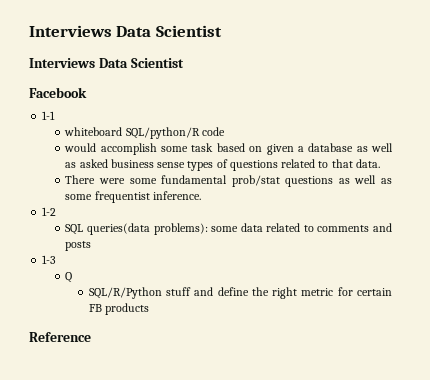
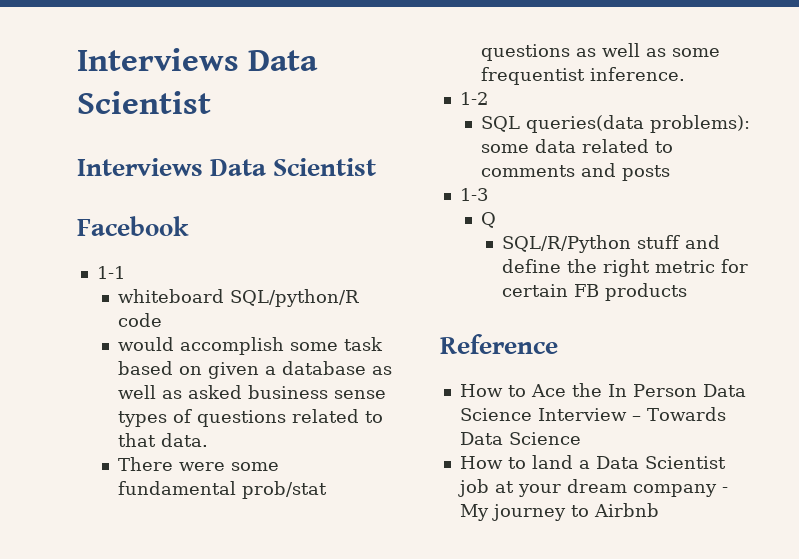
(91, 337) none -> [459,383,746,397] [459,407,726,421] [459,432,581,445] [459,455,726,469] [457,479,728,497] [459,503,659,521] // How to Ace the In Person Data Science Interview – Towards Data Science // How to land a Data Scientist job at your dream company - My journey to Airbnb

